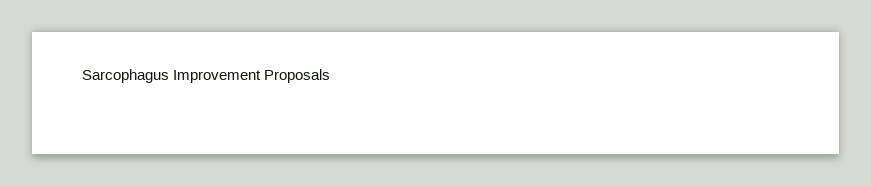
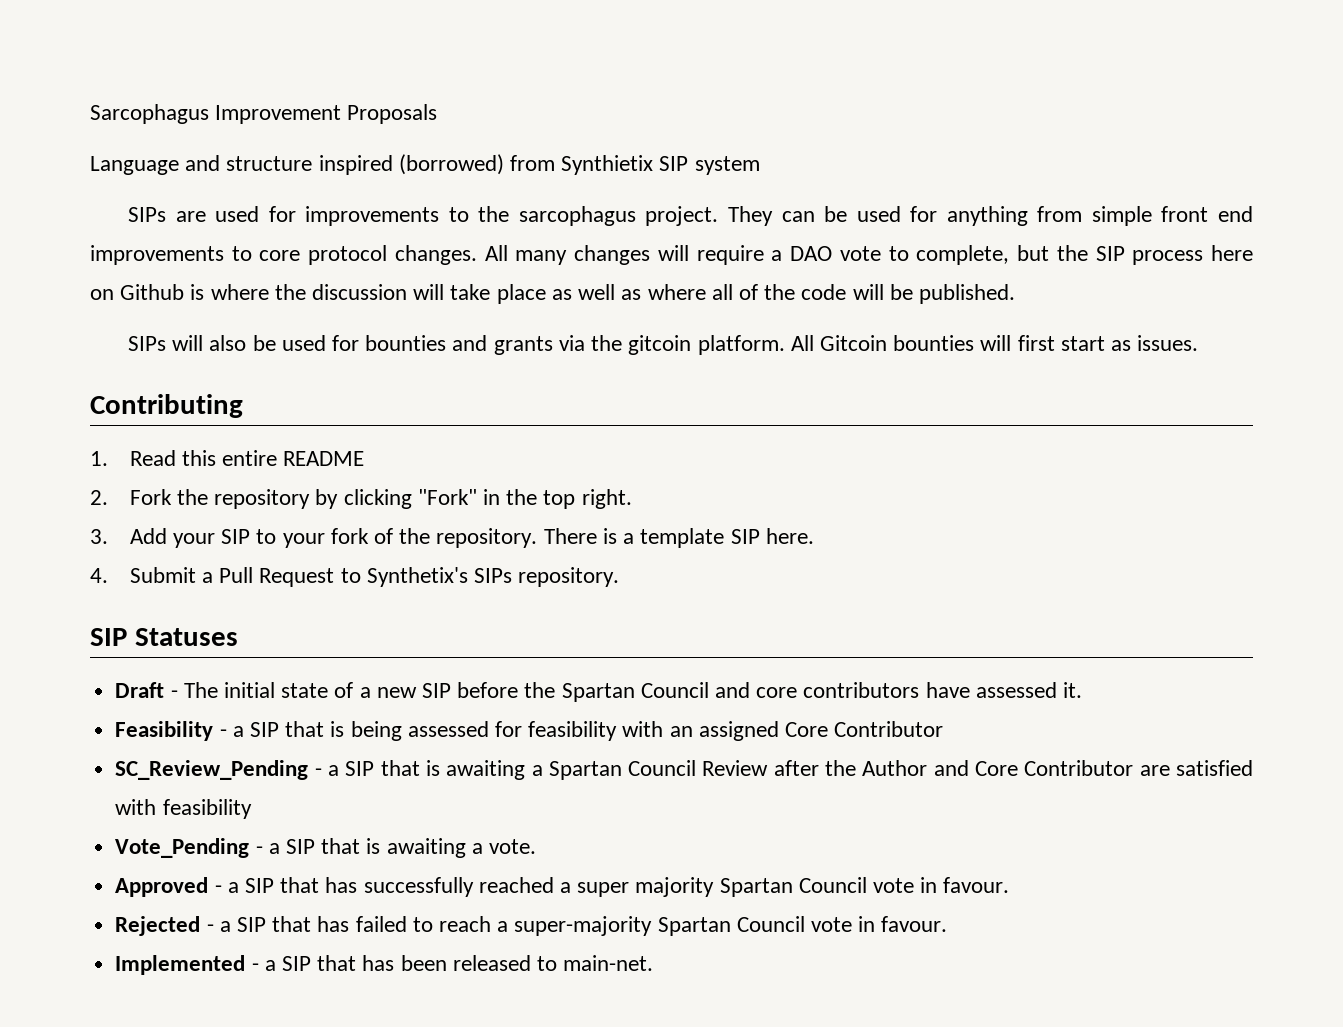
(331, 76) none -> [90,154,760,175] [127,206,1253,226] [90,245,1253,265] [90,284,1015,304] [127,335,1199,355] [90,394,243,418] [90,450,365,466] [90,489,632,509] [90,528,814,548] [90,567,620,587] [90,628,238,646] [115,682,1083,702] [115,721,944,741] [115,760,1254,780] [115,799,252,819] [115,838,536,858] [115,877,1010,897] [115,916,948,936] [115,955,654,975] // Language and structure inspired (borrowed) from Synthietix SIP system // SIPs are used for improvements to the sarcophagus project. They can be used for anything from simple front end improvements to core protocol changes. All many changes will require a DAO vote to complete, but the SIP process here on Github is where the discussion will take place as well as where all of the code will be published. // SIPs will also be used for bounties and grants via the gitcoin platform. All Gitcoin bounties will first start as issues. // Contributing // 1. Read this entire README // 2. Fork the repository by clicking "Fork" in the top right. // 3. Add your SIP to your fork of the repository. There is a template SIP here. // 4. Submit a Pull Request to Synthetix's SIPs repository. // SIP Statuses // Draft - The initial state of a new SIP before the Spartan Council and core contributors have assessed it. // Feasibility - a SIP that is being assessed for feasibility with an assigned Core Contributor // SC_Review_Pending - a SIP that is awaiting a Spartan Council Review after the Author and Core Contributor are satisfied with feasibility // Vote_Pending - a SIP that is awaiting a vote. // Approved - a SIP that has successfully reached a super majority Spartan Council vote in favour. // Rejected - a SIP that has failed to reach a super-majority Spartan Council vote in favour. // Implemented - a SIP that has been released to main-net.

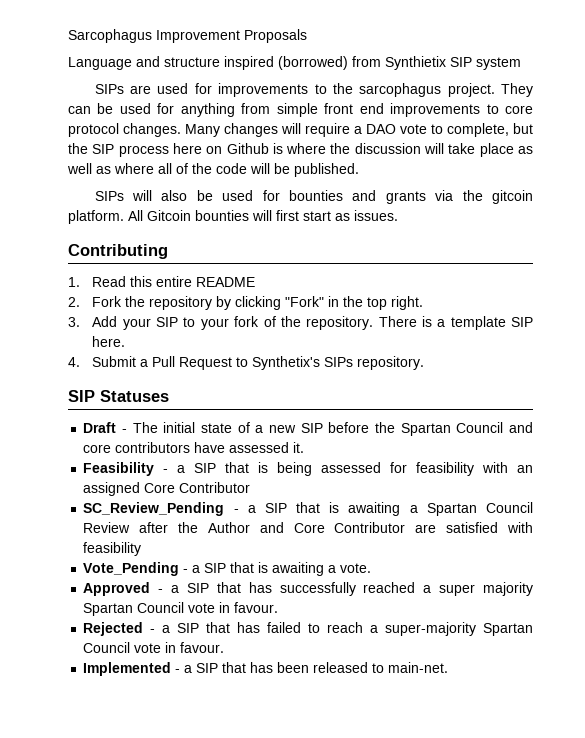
[484,245,568,265] All many -> [185,124,220,137] Many

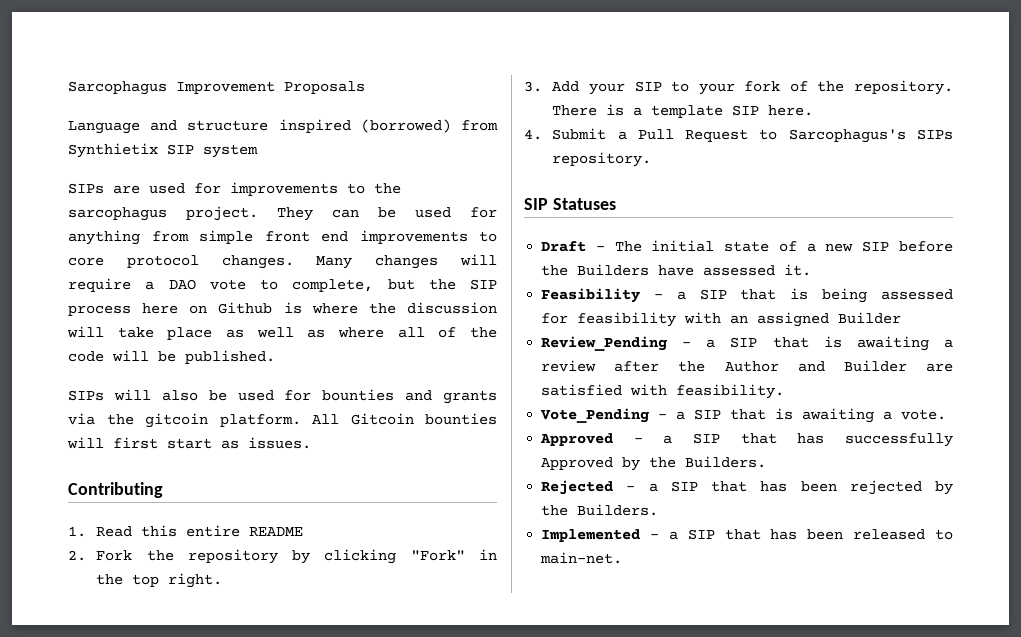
[252,356,321,370] Synthetix's -> [788,129,906,143] Sarcophagus's
[400,422,533,436] [83,442,191,453] Spartan Council and core contributors -> [577,264,650,276] Builders
[144,482,251,493] [83,502,534,516] [83,522,131,533] Core Contributor // SC_Review_Pending - a SIP that is awaiting a Spartan Council Review -> [838,312,902,324] [541,336,953,351] [541,360,597,372] Builder // Review_Pending - a SIP that is awaiting a review
[293,522,406,533] Core Contributor -> [843,360,907,372] Builder
[83,542,142,556] feasibility -> [676,384,785,399] feasibility.
[363,582,534,596] [83,602,279,616] reached a super majority Spartan Council vote in favour. -> [541,456,767,471] Approved by the Builders.
[267,622,533,636] [83,642,225,653] failed to reach a super-majority Spartan Council vote in favour. -> [800,480,953,495] [541,504,659,516] been rejected by the Builders.

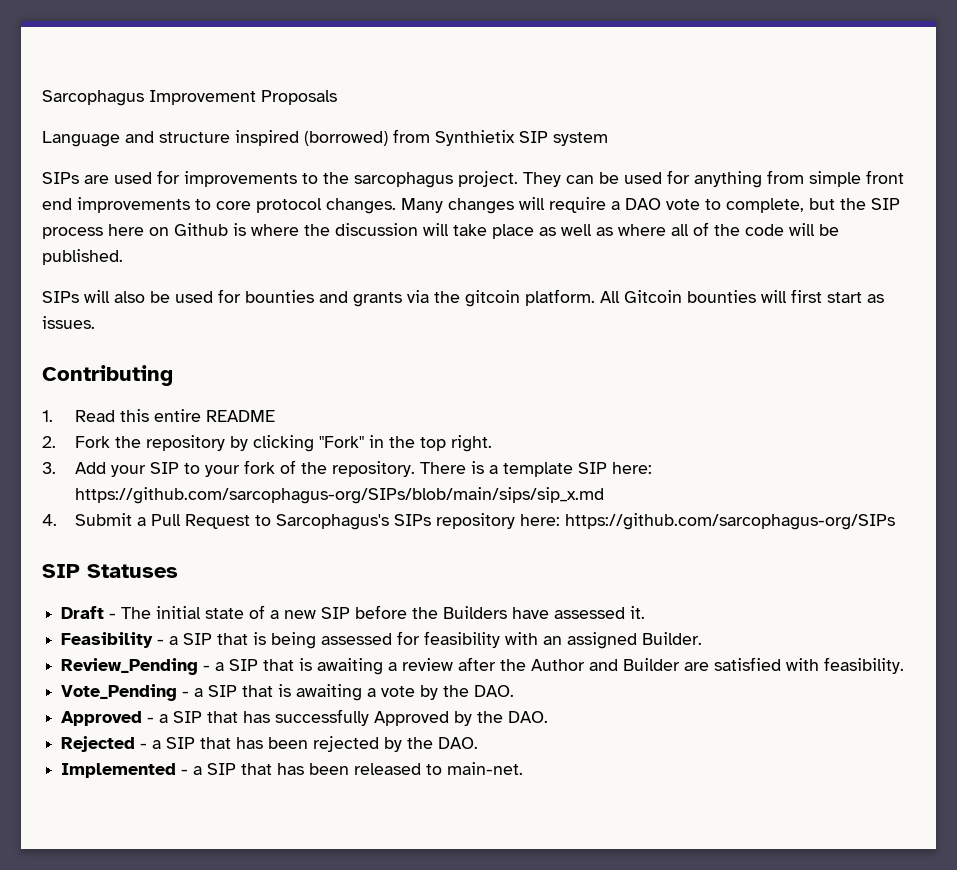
[768,105,814,116] here. -> [611,462,652,474] [74,487,604,504] here: https://github.com/sarcophagus-org/SIPs/blob/main/sips/sip_x.md
[552,152,652,167] repository. -> [435,513,895,530] repository here: https://github.com/sarcophagus-org/SIPs
[838,312,902,324] Builder -> [642,632,703,645] Builder.
[901,409,947,420] vote. -> [381,685,515,700] vote by the DAO.
[685,456,767,468] Builders. -> [508,711,549,723] DAO.
[577,504,659,516] Builders. -> [438,737,479,749] DAO.

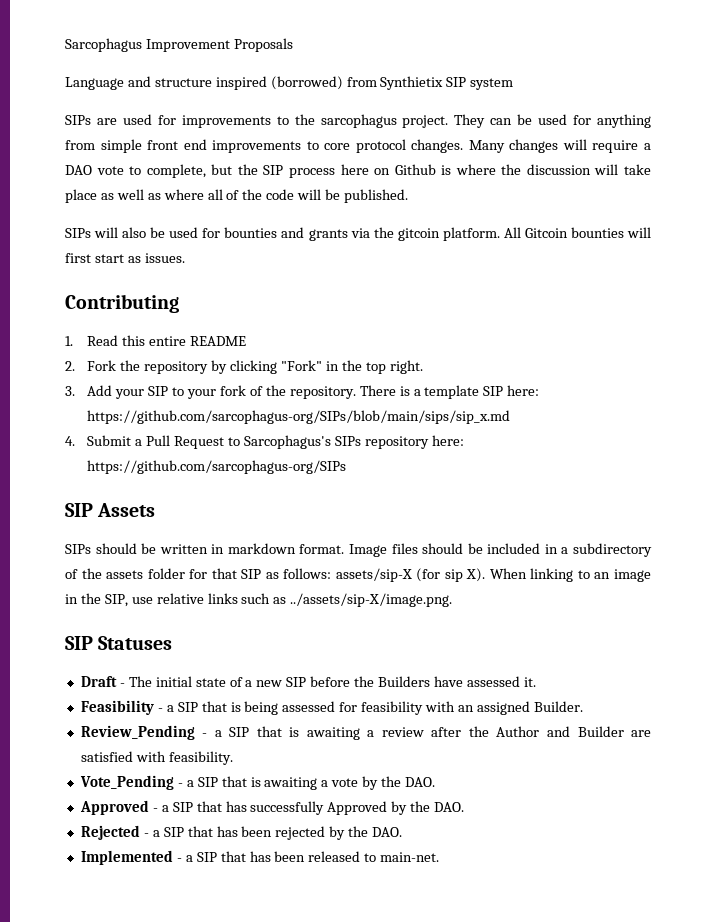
(895, 521) none -> [65,503,156,517] [65,543,652,557] [65,568,652,582] [65,593,453,607] // SIP Assets // SIPs should be written in markdown format. Image files should be included in a subdirectory of the assets folder for that SIP as follows: assets/sip-X (for sip X). When linking to an image in the SIP, use relative links such as ../assets/sip-X/image.png.

